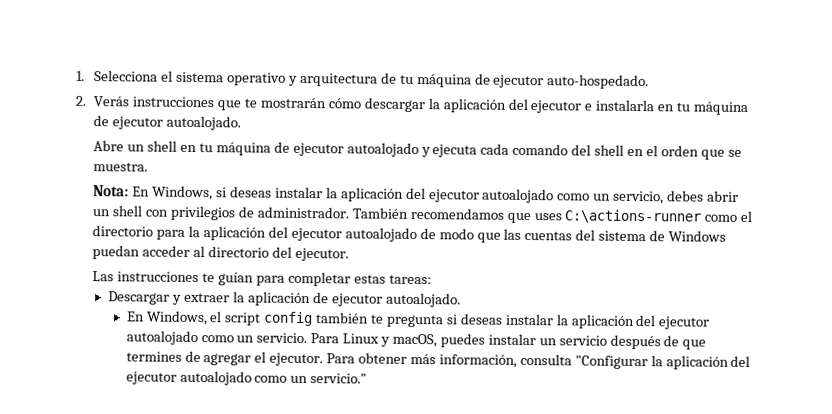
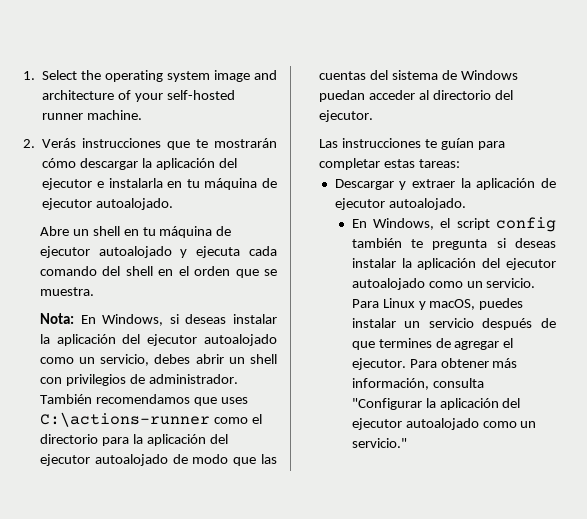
[94,70,650,90] Selecciona el sistema operativo y arquitectura de tu máquina de ejecutor auto-hospedado. -> [42,70,277,82] [42,90,235,102] [42,110,143,120] Select the operating system image and architecture of your self-hosted runner machine.

